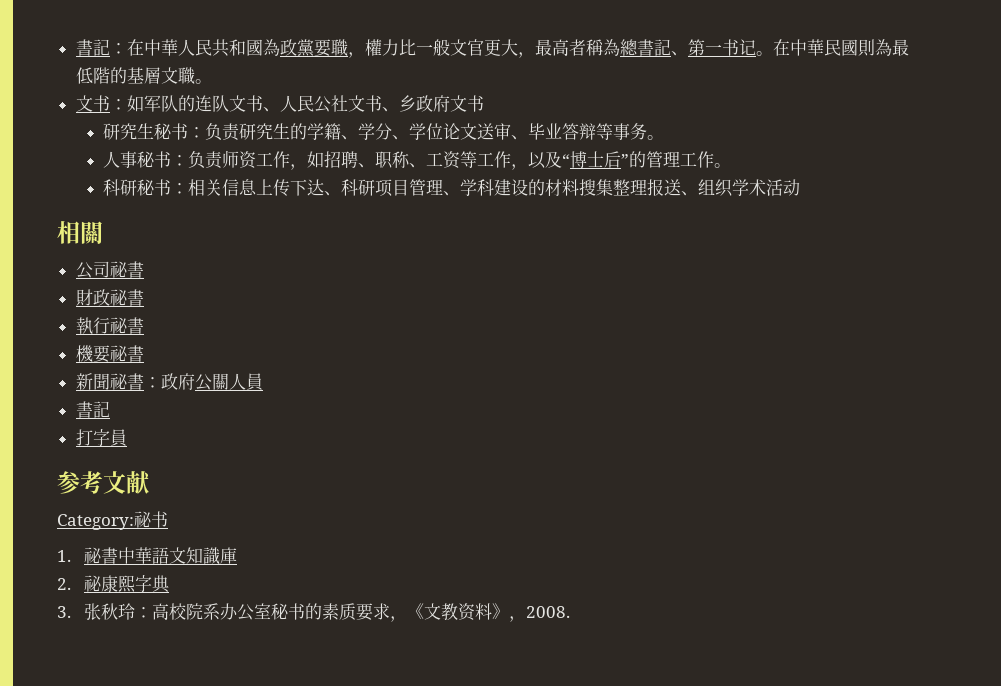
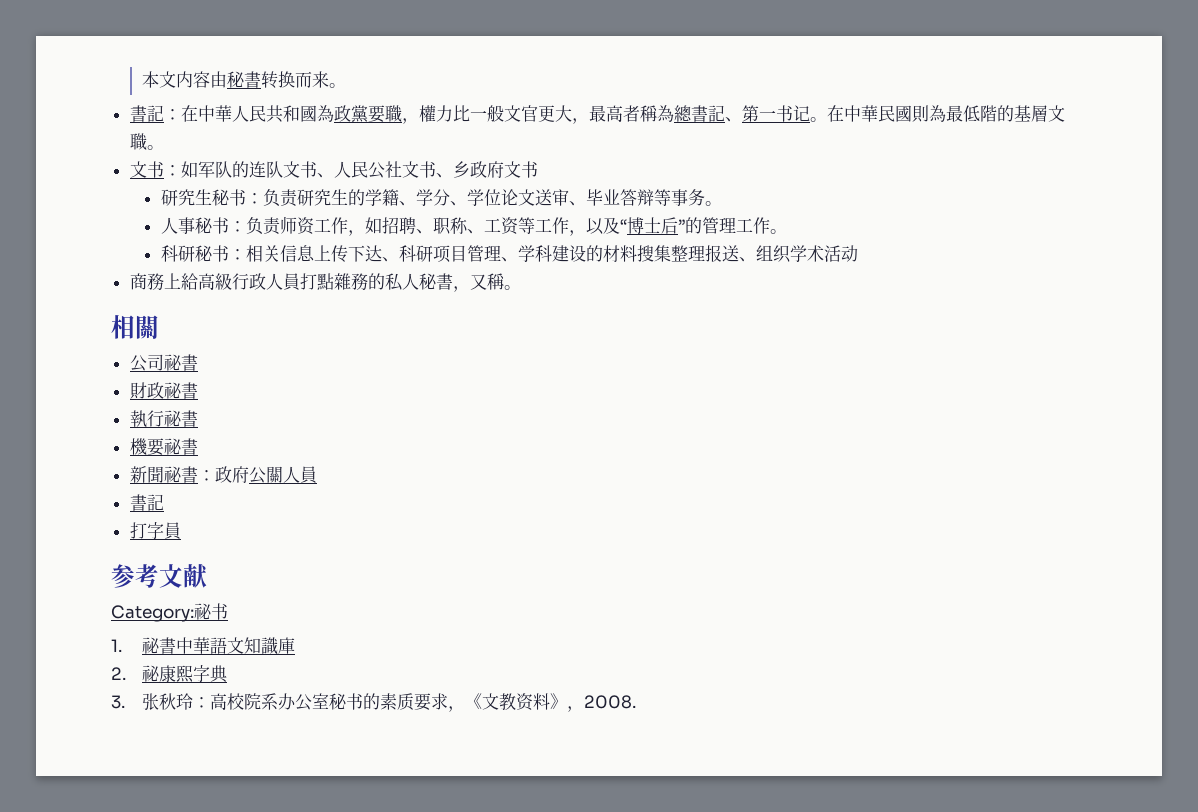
(75, 47) none -> [141,71,346,89] 本文内容由秘書转换而来。 //
(800, 187) none -> [129,273,521,292] // 商務上給高級行政人員打點雜務的私人秘書，又稱。

